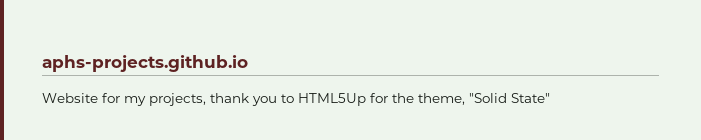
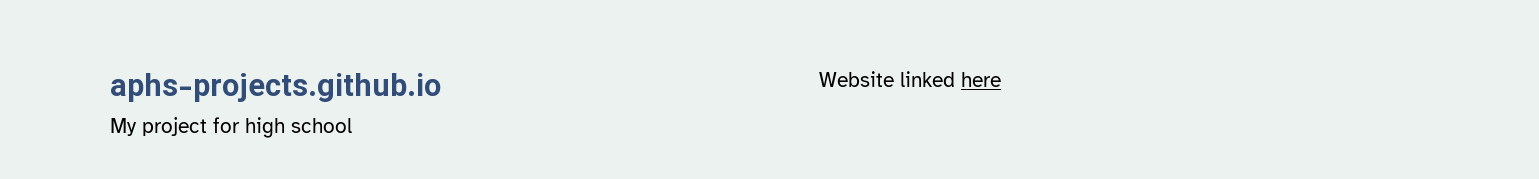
[42,93,550,106] Website for my projects, thank you to HTML5Up for the theme, "Solid State" -> [110,117,352,138] [819,71,1001,87] My project for high school // Website linked here

